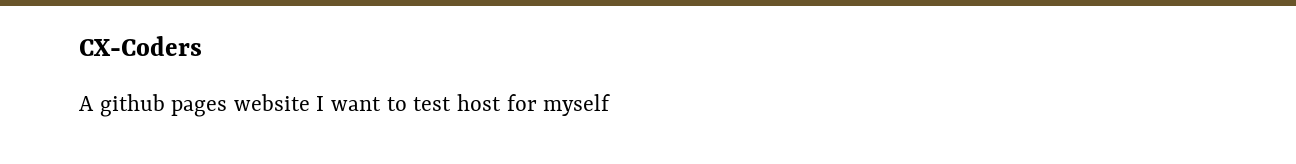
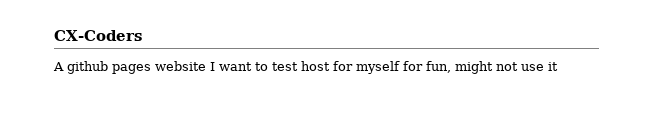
(611, 105) none -> [403,61,558,74] for fun, might not use it

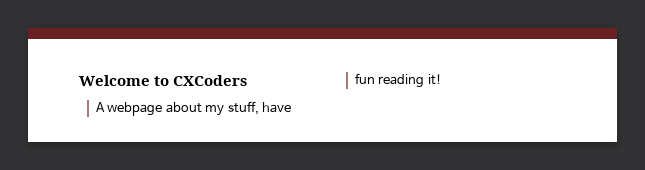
[54,30,142,41] [53,61,558,74] CX-Coders // A github pages website I want to test host for myself for fun, might not use it -> [79,75,248,86] [95,101,292,116] [354,73,442,88] Welcome to CXCoders // A webpage about my stuff, have fun reading it!

